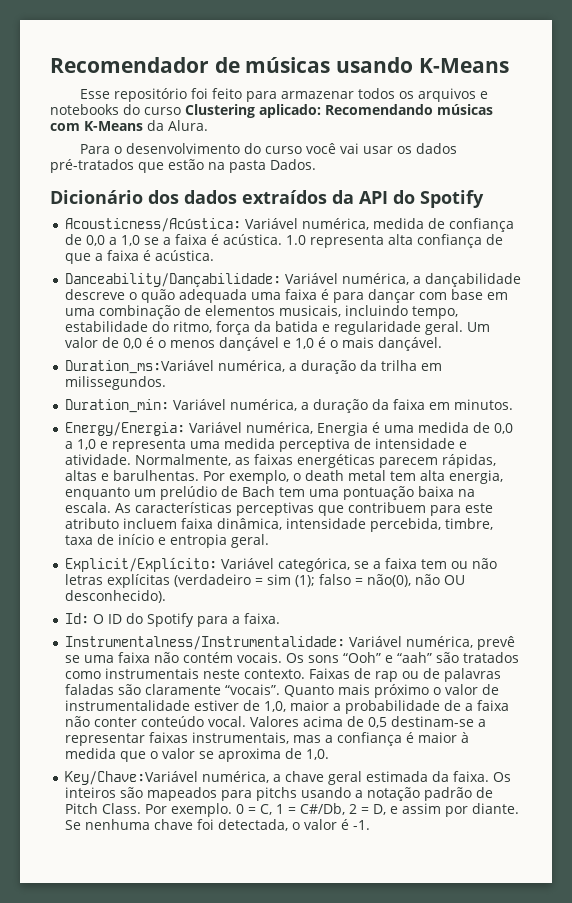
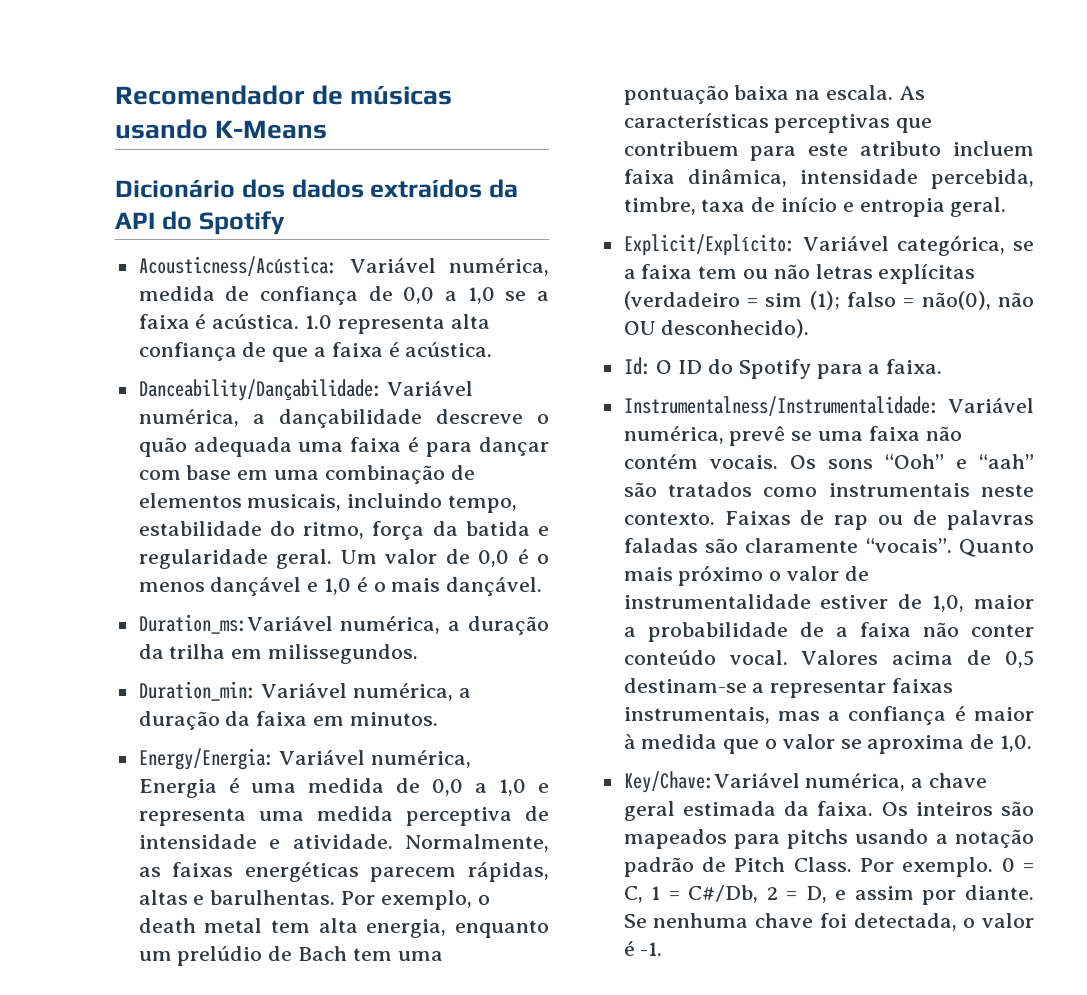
[79,88,488,102] [50,104,493,118] [50,120,208,131] [79,143,457,154] [50,159,316,173] // Esse repositório foi feito para armazenar todos os arquivos e notebooks do curso Clustering aplicado: Recomendando músicas com K-Means da Alura. // Para o desenvolvimento do curso você vai usar os dados pré-tratados que estão na pasta Dados. -> (328, 129) none

